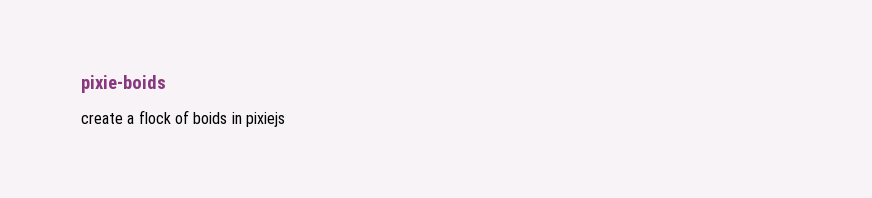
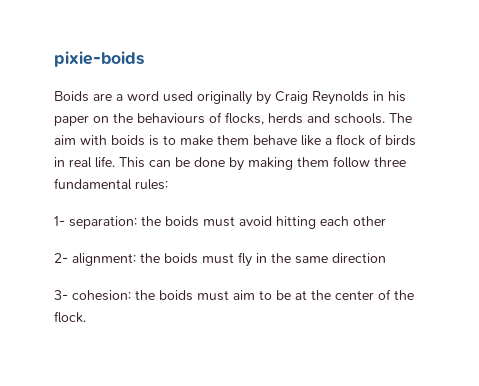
[81,110,285,127] create a flock of boids in pixiejs -> [54,91,406,105] [54,112,412,126] [54,134,416,146] [54,156,406,171] [54,178,168,190] [54,216,386,229] [54,252,386,267] [54,289,414,301] [54,311,86,323] Boids are a word used originally by Craig Reynolds in his paper on the behaviours of flocks, herds and schools. The aim with boids is to make them behave like a flock of birds in real life. This can be done by making them follow three fundamental rules: // 1- separation: the boids must avoid hitting each other // 2- alignment: the boids must fly in the same direction // 3- cohesion: the boids must aim to be at the center of the flock.

